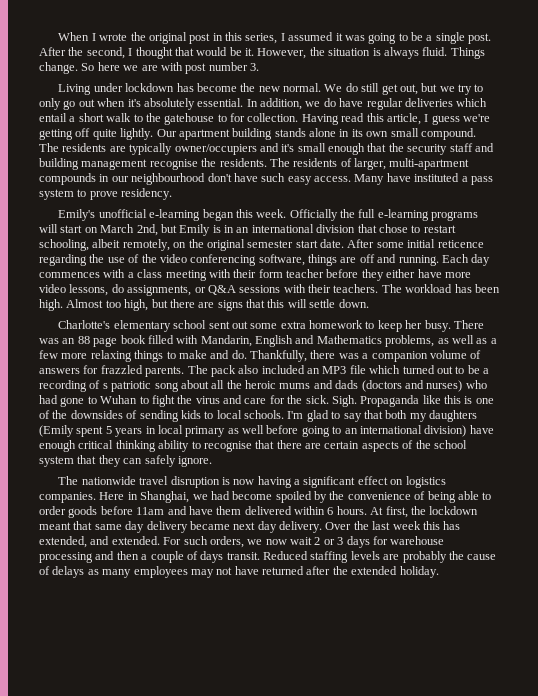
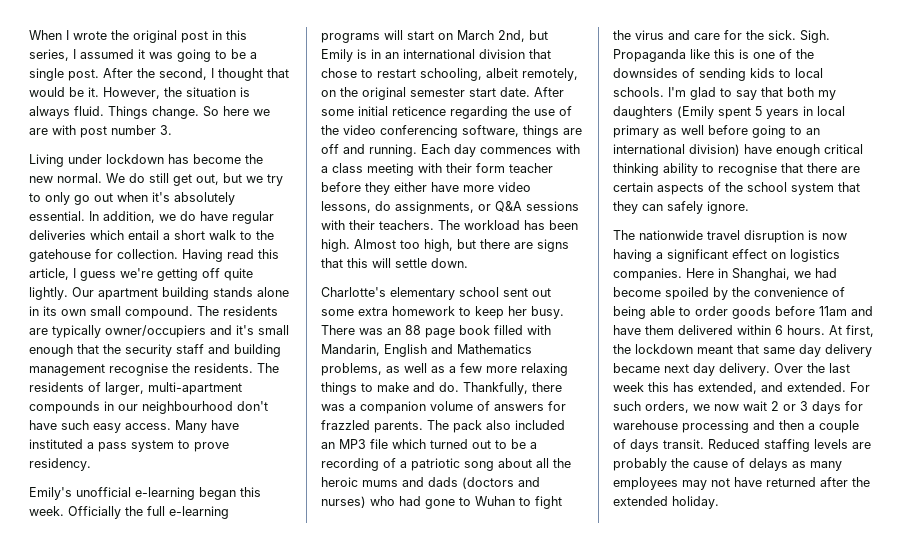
[217,114,227,122] to -> (91, 255) none
[102,383,108,389] s -> [400,461,407,468] a

